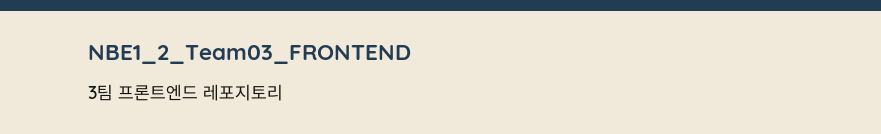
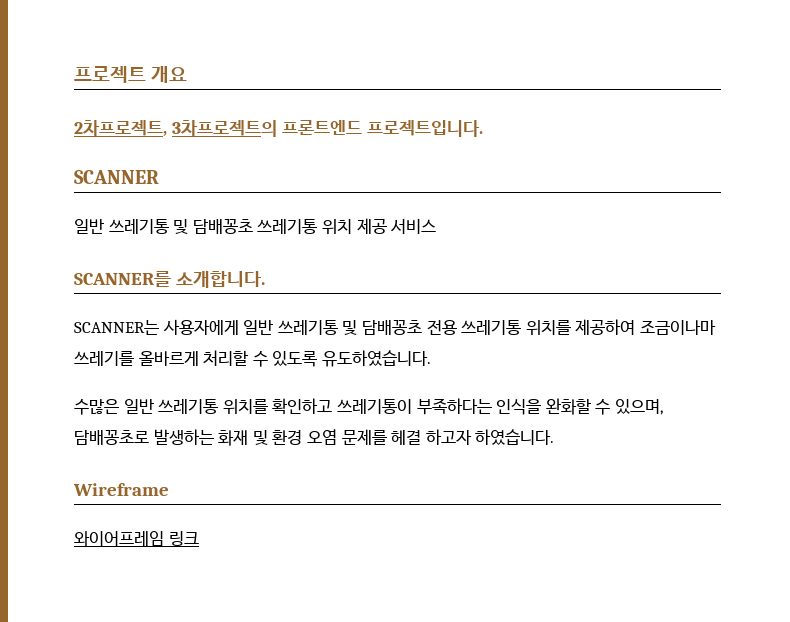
[88,45,411,64] [88,84,283,101] NBE1_2_Team03_FRONTEND // 3팀 프론트엔드 레포지토리 -> [74,66,188,83] [74,120,483,137] [74,170,159,184] [74,218,437,235] [74,271,265,288] [74,319,716,336] [74,350,431,367] [74,398,663,415] [74,429,555,446] [73,483,169,496] [74,531,199,546] 프로젝트 개요 // 2차프로젝트, 3차프로젝트의 프론트엔드 프로젝트입니다. // SCANNER // 일반 쓰레기통 및 담배꽁초 쓰레기통 위치 제공 서비스 // SCANNER를 소개합니다. // SCANNER는 사용자에게 일반 쓰레기통 및 담배꽁초 전용 쓰레기통 위치를 제공하여 조금이나마 쓰레기를 올바르게 처리할 수 있도록 유도하였습니다. // 수많은 일반 쓰레기통 위치를 확인하고 쓰레기통이 부족하다는 인식을 완화할 수 있으며, 담배꽁초로 발생하는 화재 및 환경 오염 문제를 헤결 하고자 하였습니다. // Wireframe // 와이어프레임 링크

